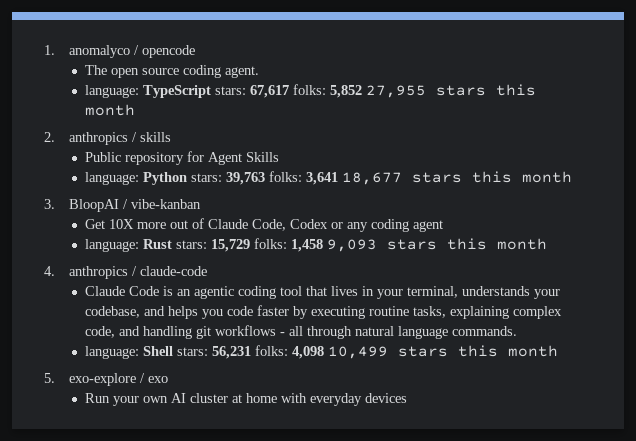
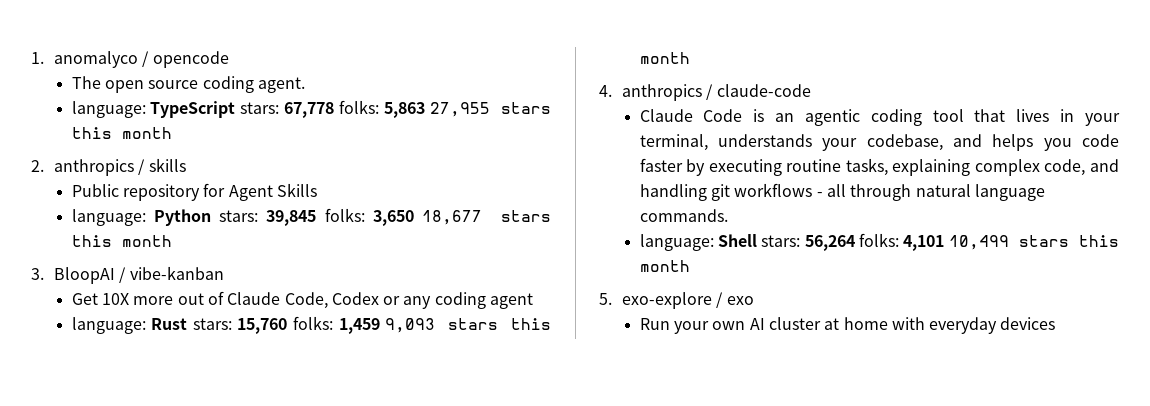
[249,84,362,98] 67,617 folks: 5,852 -> [284,100,425,118] 67,778 folks: 5,863
[225,171,338,185] 39,763 folks: 3,641 -> [266,208,414,226] 39,845 folks: 3,650
[210,238,323,252] 15,729 folks: 1,458 -> [237,316,380,334] 15,760 folks: 1,459
[211,345,324,359] 56,231 folks: 4,098 -> [804,233,945,251] 56,264 folks: 4,101

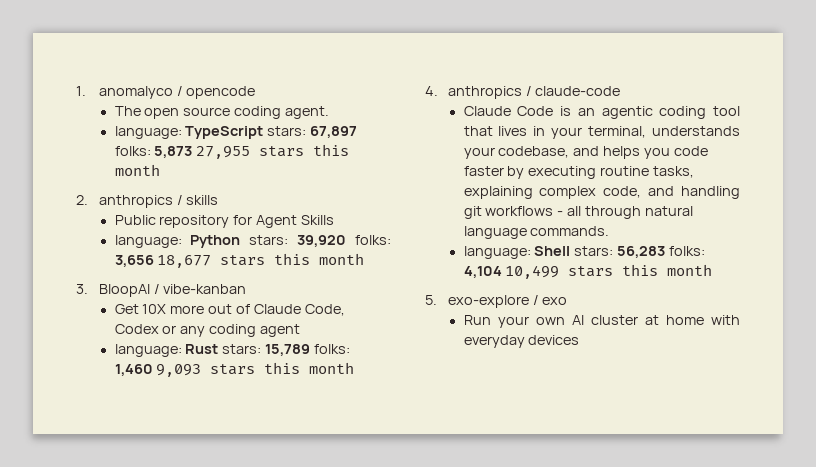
[284,100,425,118] 67,778 folks: 5,863 -> [310,126,358,138] [114,146,193,158] 67,897 folks: 5,873
[266,208,414,226] 39,845 folks: 3,650 -> [297,235,392,247] [114,255,154,267] 39,920 folks: 3,656
[237,316,380,334] 15,760 folks: 1,459 -> [265,344,351,356] [114,364,153,376] 15,789 folks: 1,460
[804,233,945,251] 56,264 folks: 4,101 -> [617,246,706,258] [463,266,502,278] 56,283 folks: 4,104

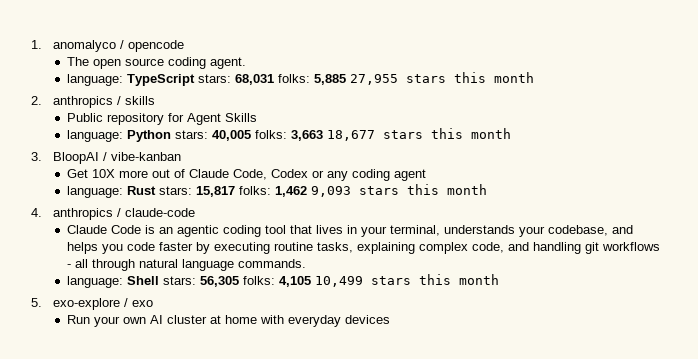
[310,126,358,138] [114,146,193,158] 67,897 folks: 5,873 -> [234,74,346,85] 68,031 folks: 5,885
[297,235,392,247] [114,255,154,267] 39,920 folks: 3,656 -> [211,130,323,141] 40,005 folks: 3,663
[265,344,351,356] [114,364,153,376] 15,789 folks: 1,460 -> [195,186,307,197] 15,817 folks: 1,462
[617,246,706,258] [463,266,502,278] 56,283 folks: 4,104 -> [199,276,311,287] 56,305 folks: 4,105

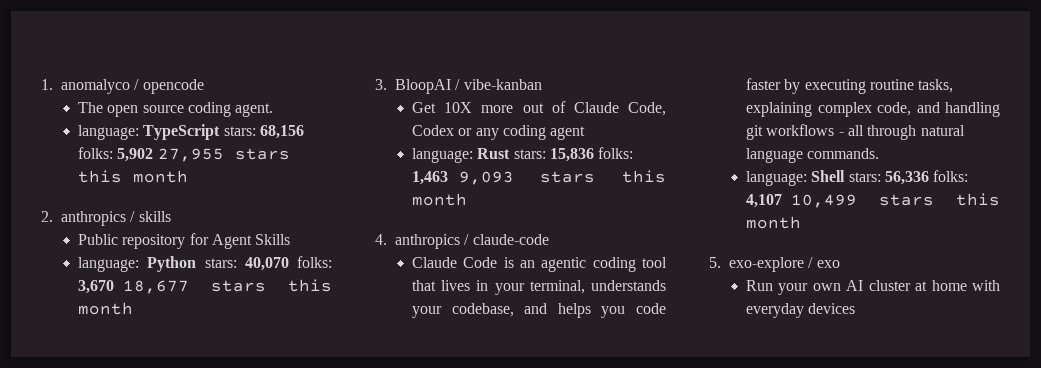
[234,74,346,85] 68,031 folks: 5,885 -> [259,125,304,139] [78,147,154,162] 68,156 folks: 5,902
[211,130,323,141] 40,005 folks: 3,663 -> [244,256,332,271] [78,280,115,294] 40,070 folks: 3,670
[195,186,307,197] 15,817 folks: 1,462 -> [549,147,634,162] [412,171,449,185] 15,836 folks: 1,463
[199,276,311,287] 56,305 folks: 4,105 -> [884,170,969,185] [746,194,783,208] 56,336 folks: 4,107

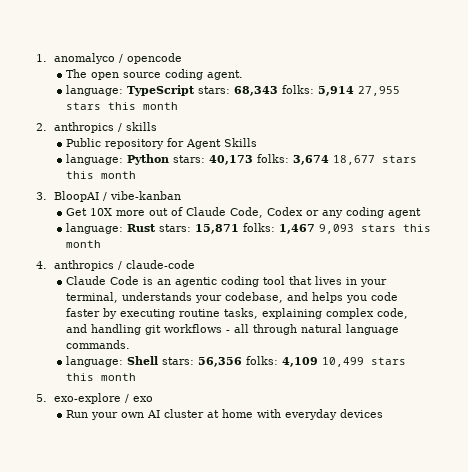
[259,125,304,139] [78,147,154,162] 68,156 folks: 5,902 -> [234,85,355,96] 68,343 folks: 5,914
[244,256,332,271] [78,280,115,294] 40,070 folks: 3,670 -> [209,154,330,165] 40,173 folks: 3,674
[549,147,634,162] [412,171,449,185] 15,836 folks: 1,463 -> [195,223,316,234] 15,871 folks: 1,467
[884,170,969,185] [746,194,783,208] 56,336 folks: 4,107 -> [198,356,319,367] 56,356 folks: 4,109

